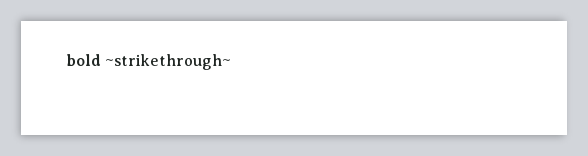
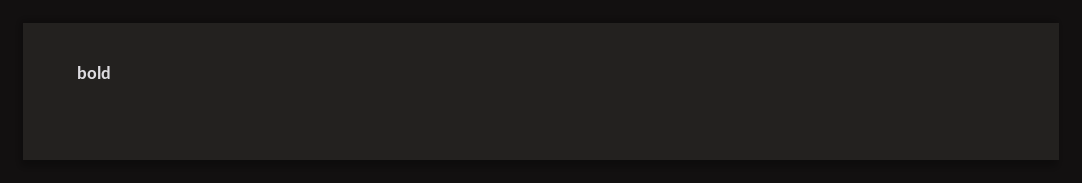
[105,54,232,70] ~strikethrough~ -> (111, 72) none

